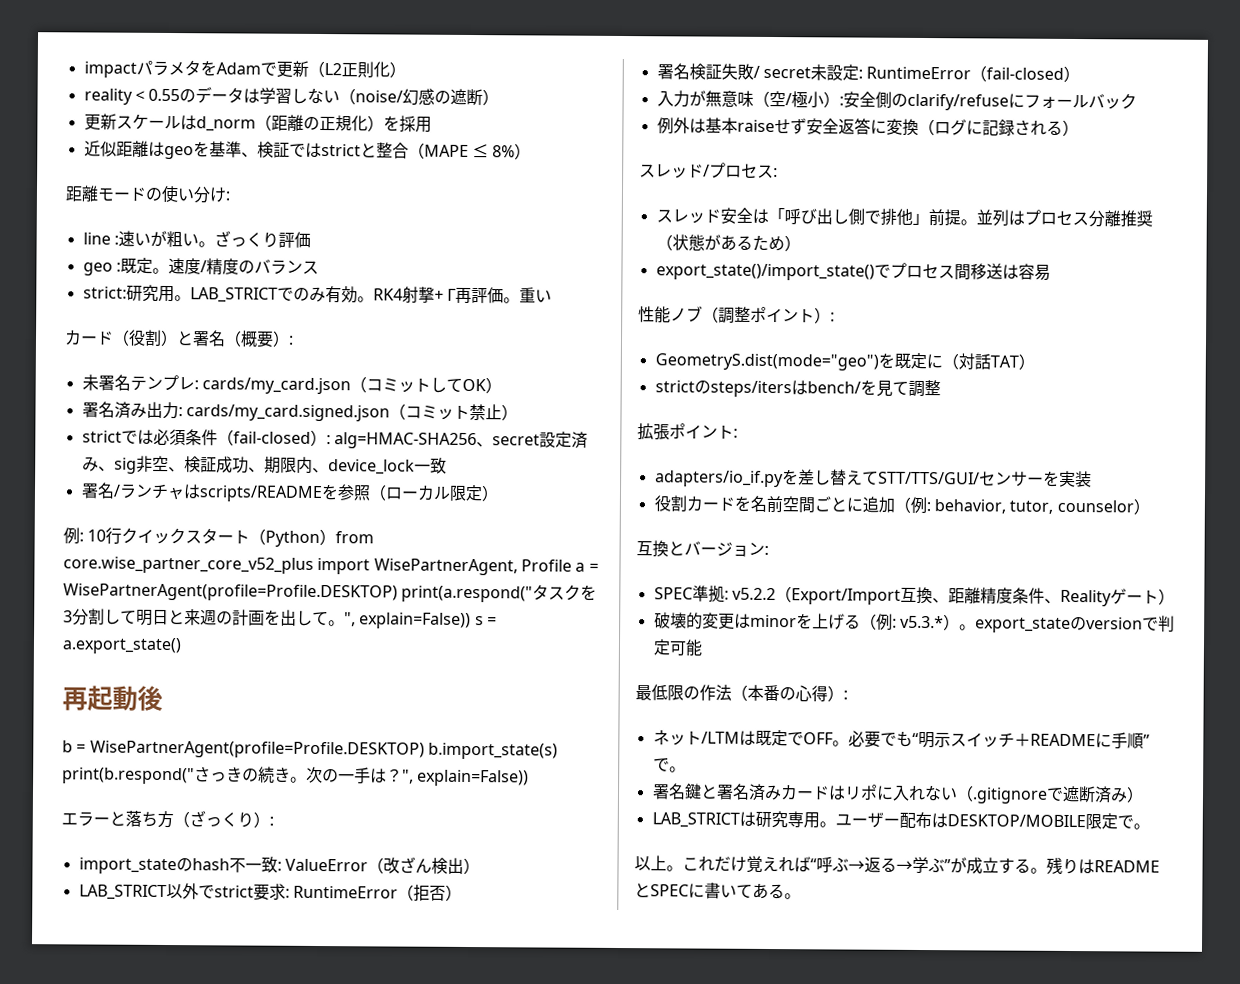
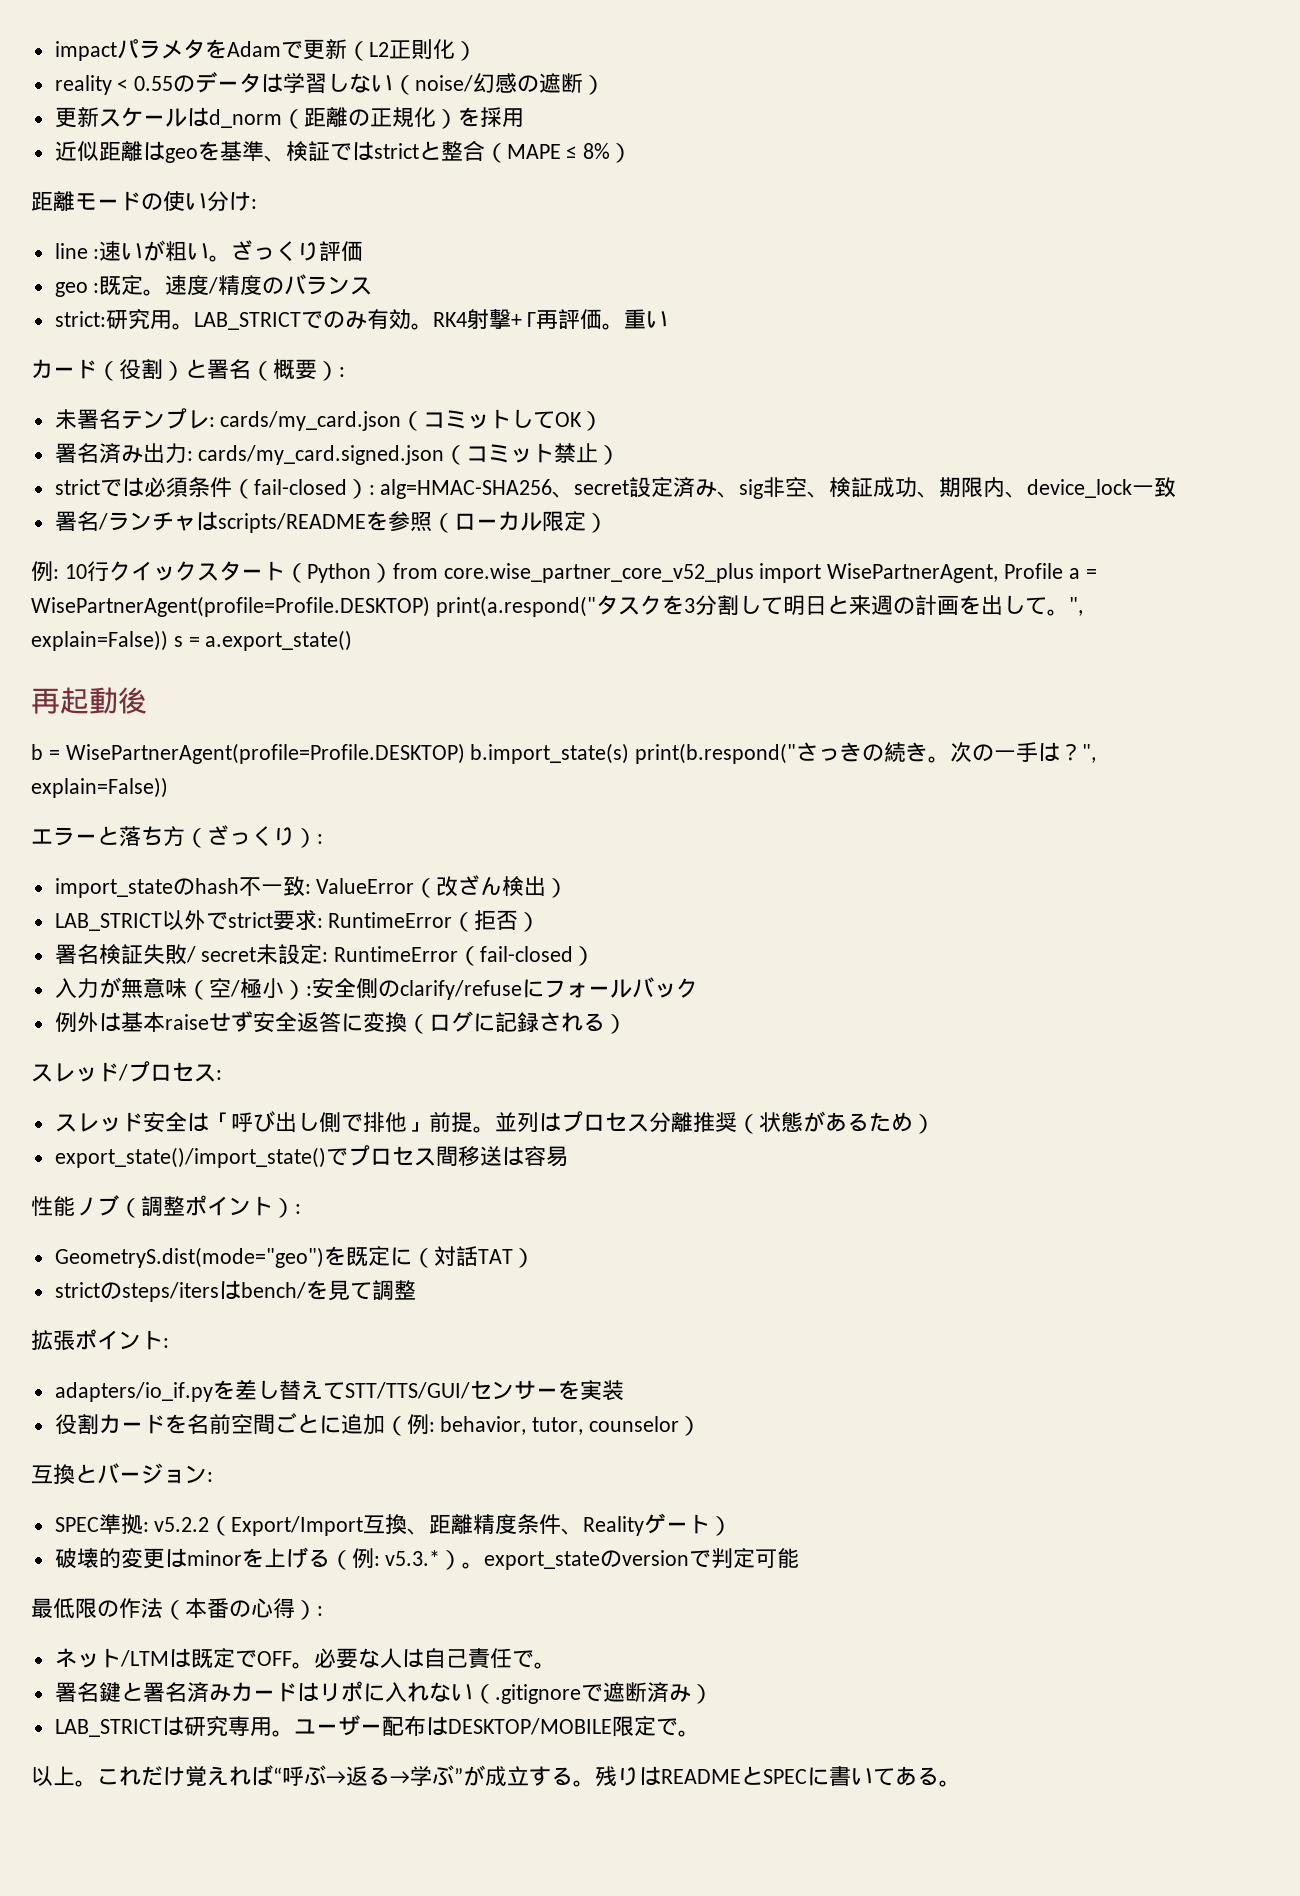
[879,730,1150,750] でも“明示スイッチ＋READMEに手順” -> [357,1648,512,1669] な人は自己責任

